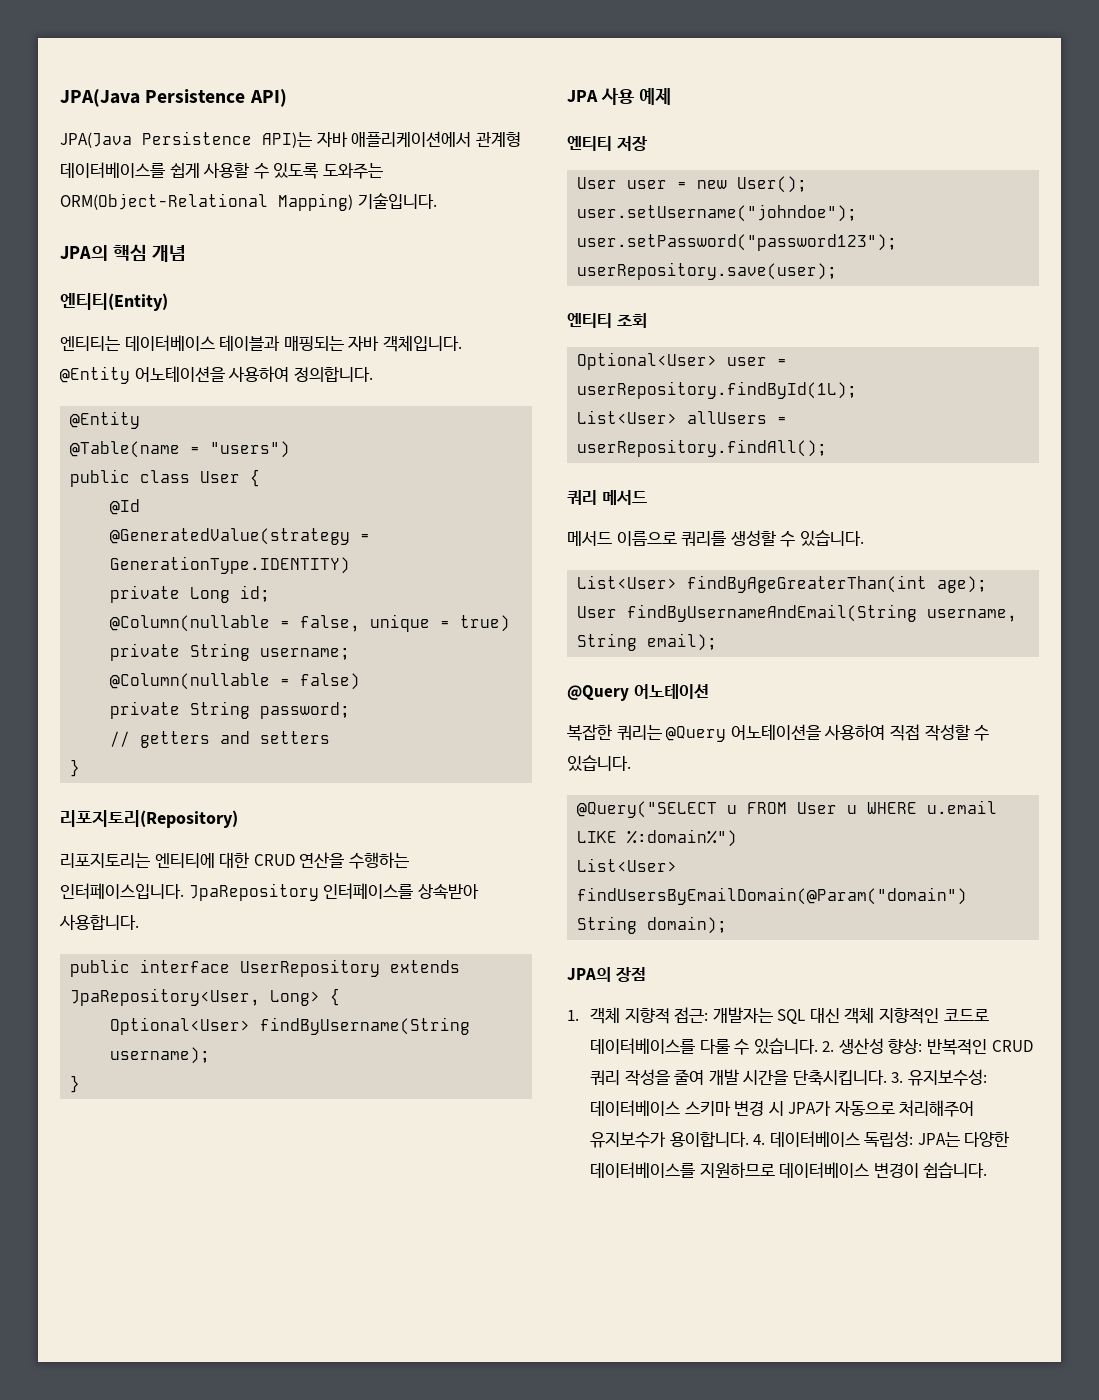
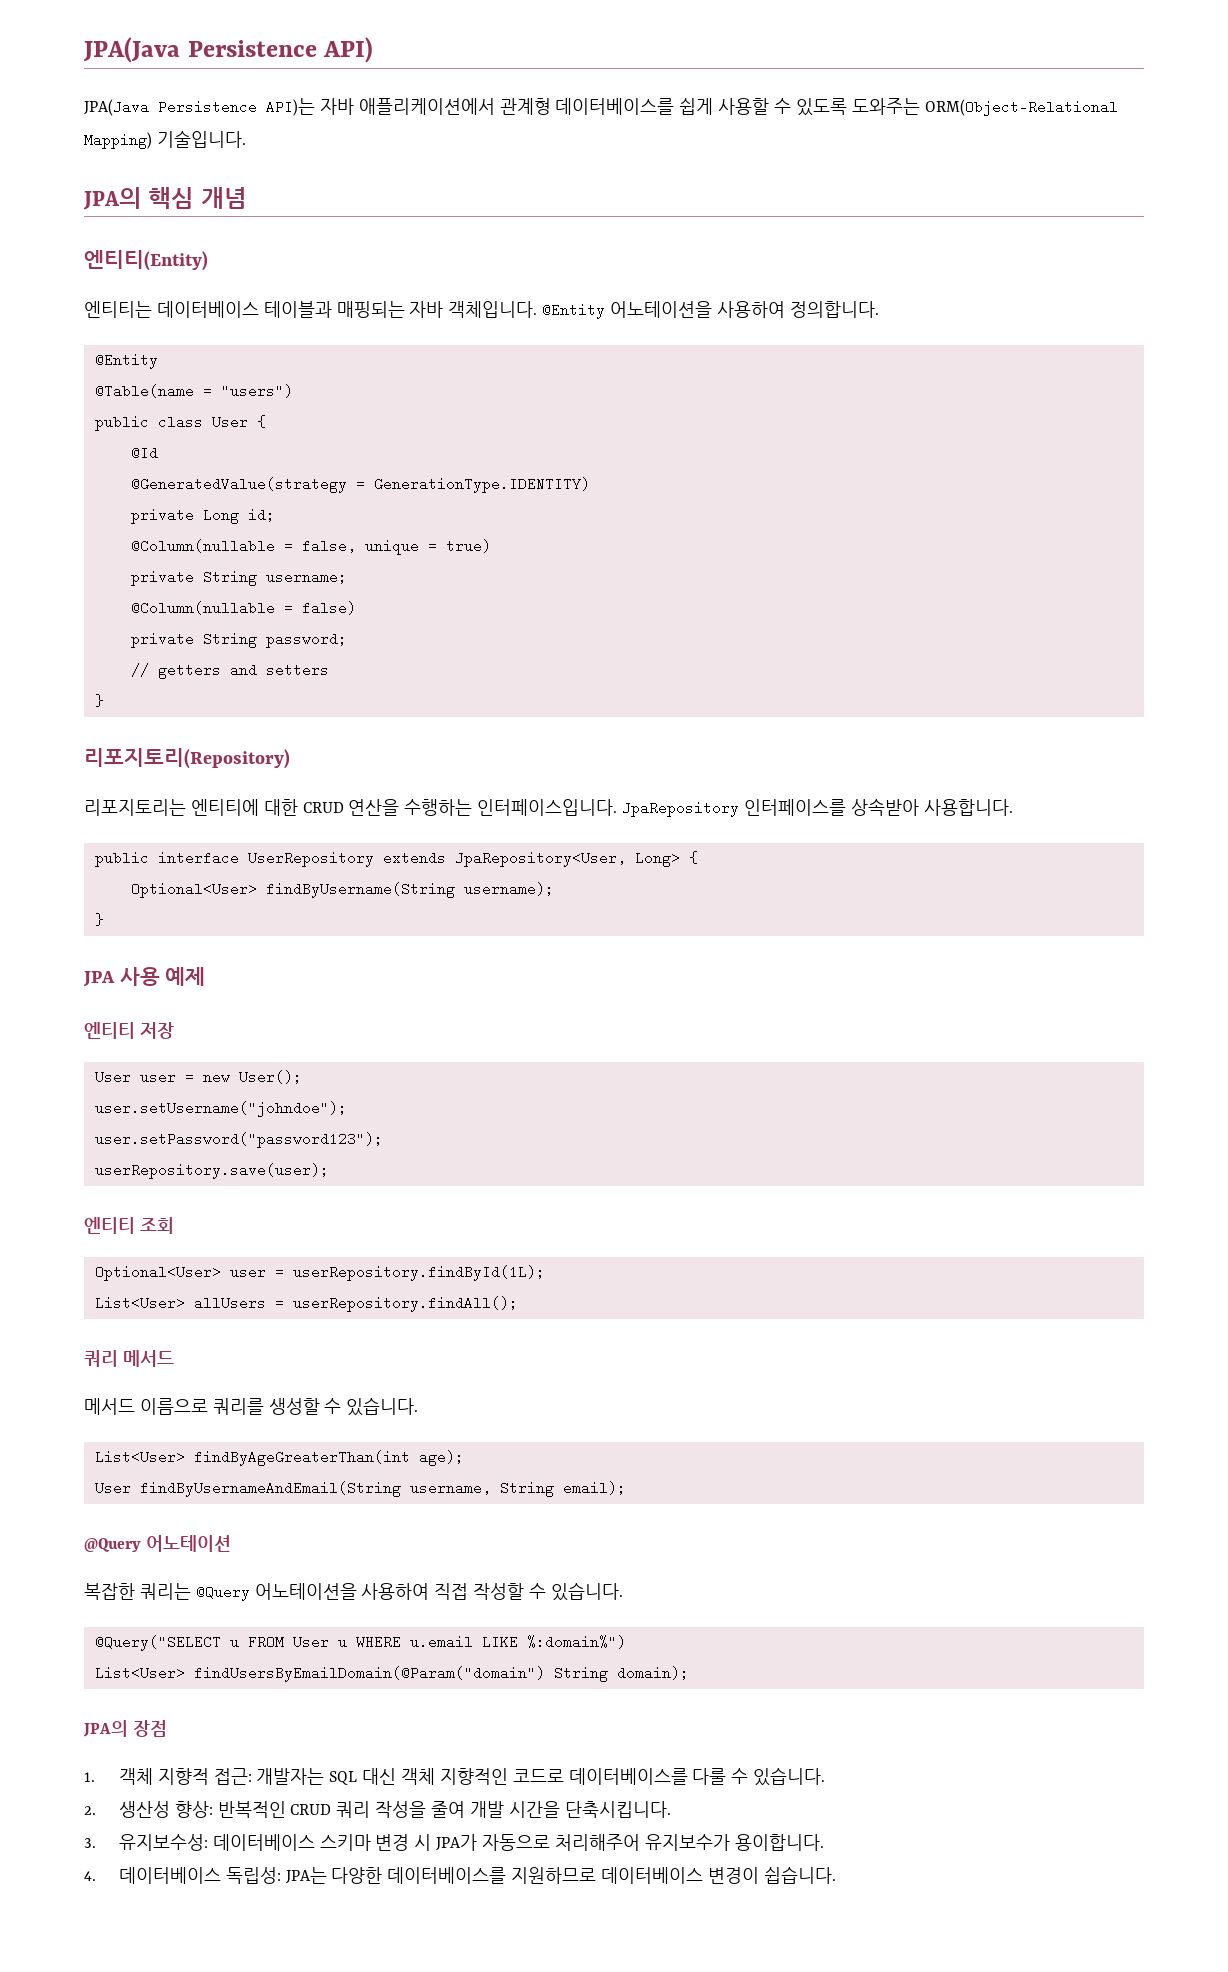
(818, 1046) none -> (826, 1776) //
(887, 1078) none -> (671, 1809) //
(749, 1139) none -> (824, 1842) //

